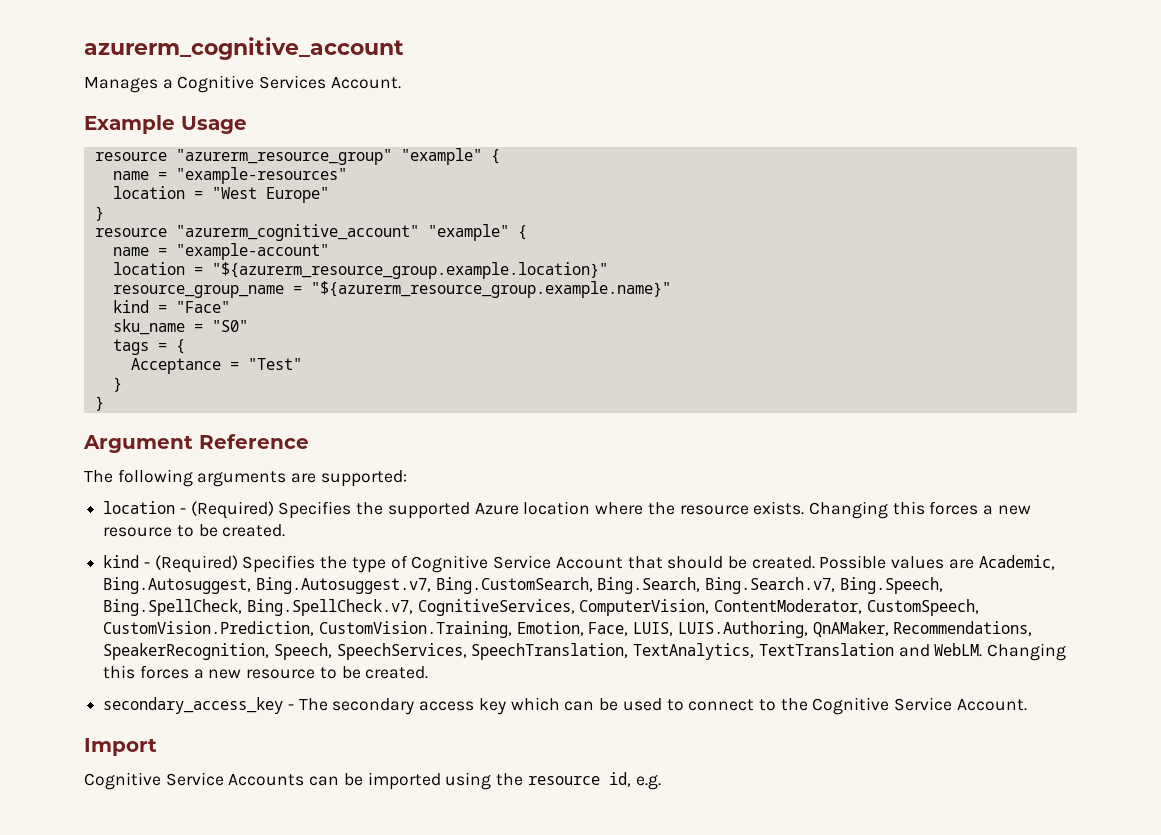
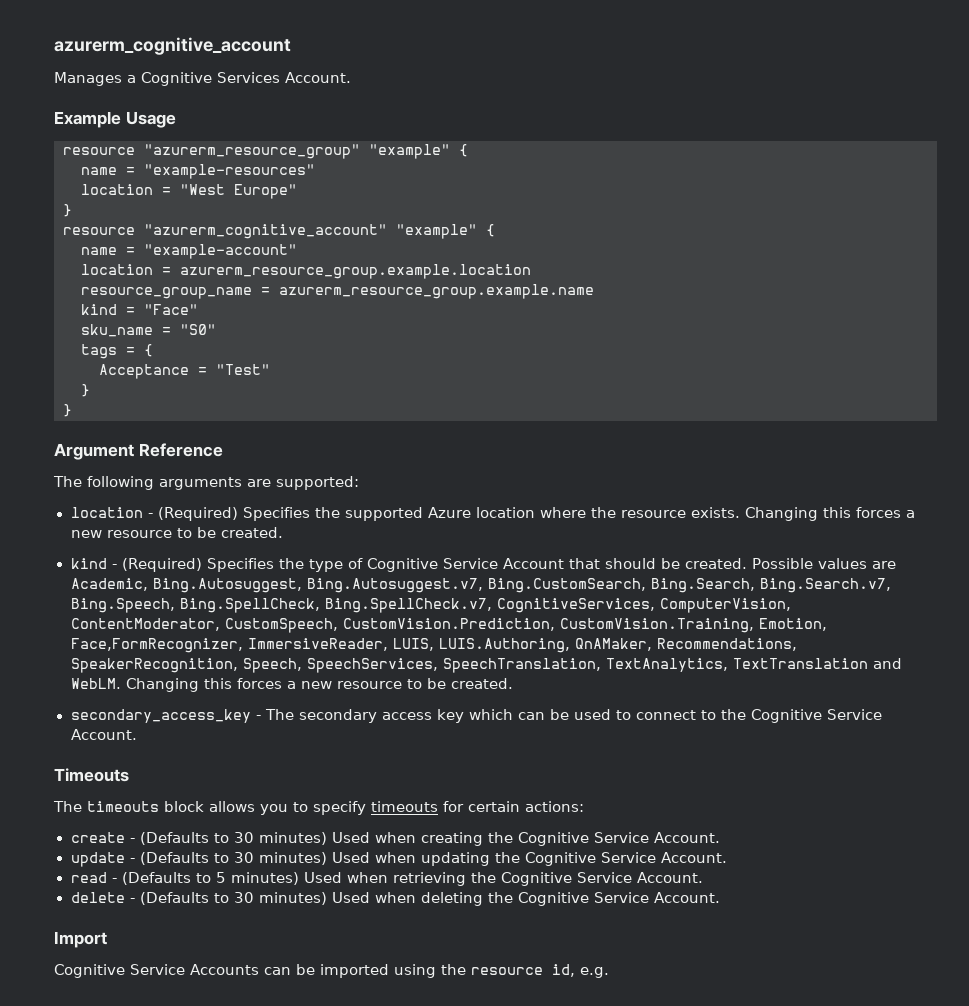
[211,262,608,279] "${azurerm_resource_group.example.location}" -> [180,264,531,279] azurerm_resource_group.example.location
[310,281,671,298] "${azurerm_resource_group.example.name}" -> [279,284,594,299] azurerm_resource_group.example.name
[588,622,629,636] Face, -> [70,638,388,653] Face,FormRecognizer, ImmersiveReader,
(1027, 705) none -> [54,768,129,782] [53,801,584,815] [70,832,720,846] [70,852,727,867] [70,872,703,886] [70,892,720,906] // Timeouts // The timeouts block allows you to specify timeouts for certain actions: // create - (Defaults to 30 minutes) Used when creating the Cognitive Service Account. // update - (Defaults to 30 minutes) Used when updating the Cognitive Service Account. // read - (Defaults to 5 minutes) Used when retrieving the Cognitive Service Account. // delete - (Defaults to 30 minutes) Used when deleting the Cognitive Service Account.

